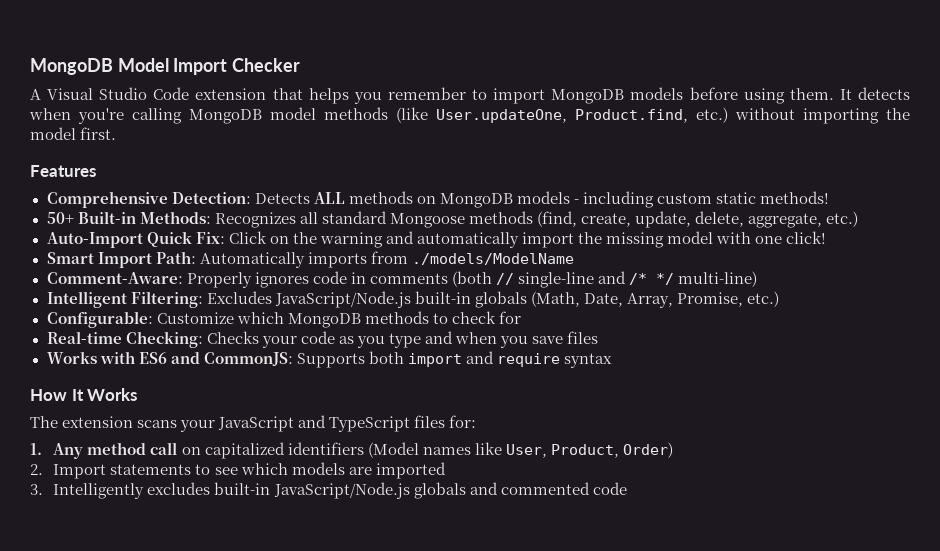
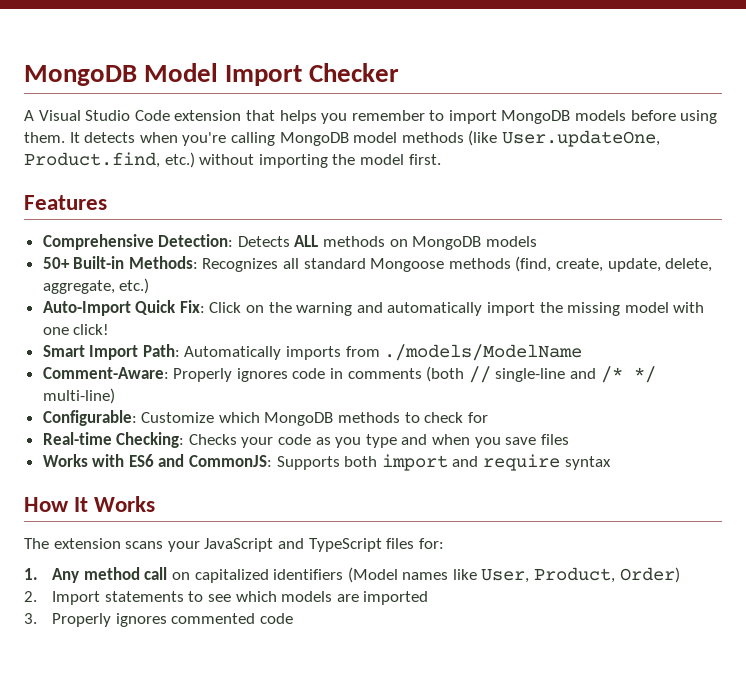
[573,191,830,208] - including custom static methods! -> (537, 241) none
[46,291,779,308] // Intelligent Filtering: Excludes JavaScript/Node.js built-in globals (Math, Date, Array, Promise, etc.) -> (115, 396) none
[53,482,498,499] Intelligently excludes built-in JavaScript/Node.js globals and -> [52,613,167,627] Properly ignores

